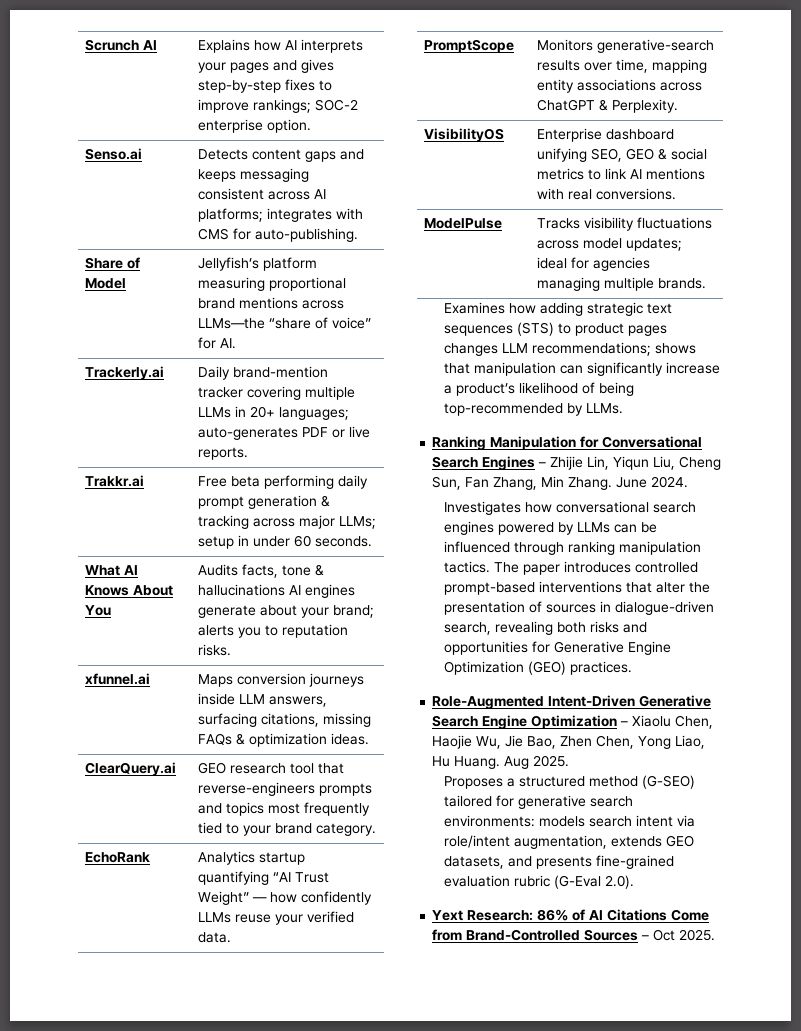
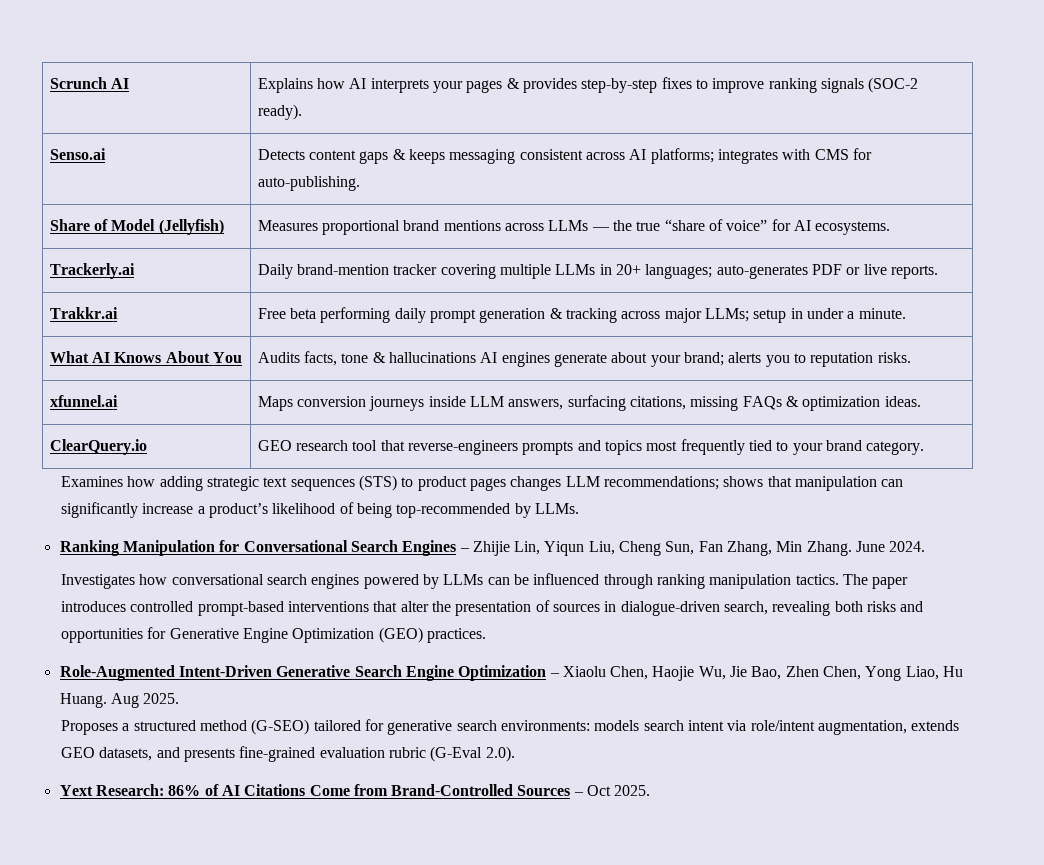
[273,59,335,73] and gives -> [506,78,578,93] & provides
[253,99,359,113] [198,119,312,133] rankings; SOC-2 enterprise option. -> [768,77,919,93] [257,104,302,120] ranking signals (SOC-2 ready).
[340,149,365,160] and -> [392,149,406,160] &
[198,257,318,271] [198,277,266,291] | Jellyfish’s platform measuring -> [158,219,224,235] [257,220,318,231] (Jellyfish) | Measures
[198,318,266,329] LLMs—the -> [548,220,661,231] LLMs — the true
[220,338,237,349] AI. -> [794,220,891,235] AI ecosystems.
[294,535,373,547] 60 seconds. -> [847,308,906,319] a minute.
[85,762,177,776] ClearQuery.ai -> [49,439,147,455] ClearQuery.io
[85,852,151,863] [198,851,306,865] [198,871,330,885] [198,891,373,905] [198,911,355,925] [198,932,232,943] [424,39,515,53] [537,39,715,53] [537,59,708,73] [537,79,703,93] [537,99,679,113] [424,128,505,142] [537,128,675,142] [537,148,708,162] [537,168,706,180] [537,188,677,200] [424,218,503,229] [537,217,713,231] [537,238,683,251] [537,257,651,271] [537,277,707,291] // EchoRank | Analytics startup quantifying “AI Trust Weight” — how confidently LLMs reuse your verified data. // PromptScope | Monitors generative-search results over time, mapping entity associations across ChatGPT & Perplexity. // VisibilityOS | Enterprise dashboard unifying SEO, GEO & social metrics to link AI mentions with real conversions. // ModelPulse | Tracks visibility fluctuations across model updates; ideal for agencies managing multiple brands. -> (925, 448) none

